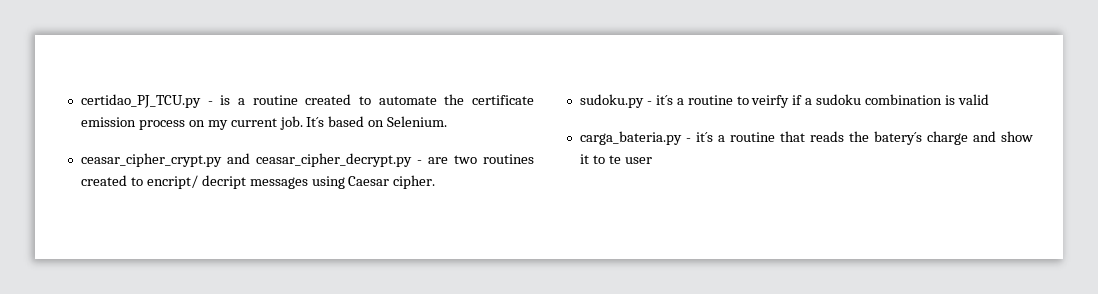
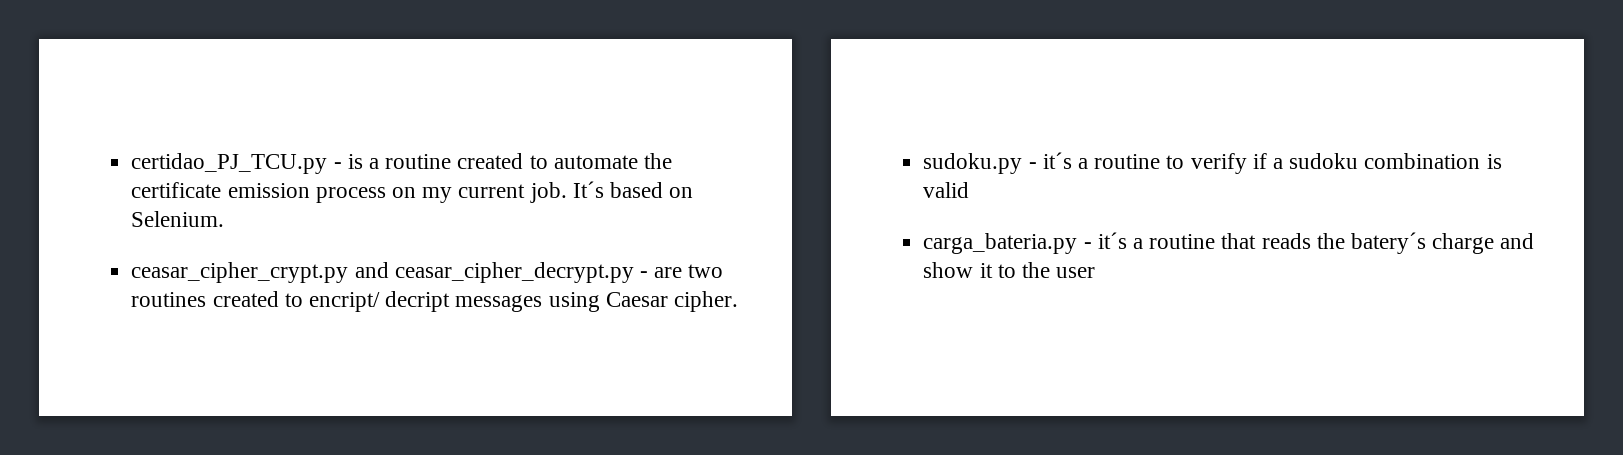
[751,95,790,108] veirfy -> [1190,153,1247,174] verify
[608,155,621,164] te -> [1021,262,1050,278] the

